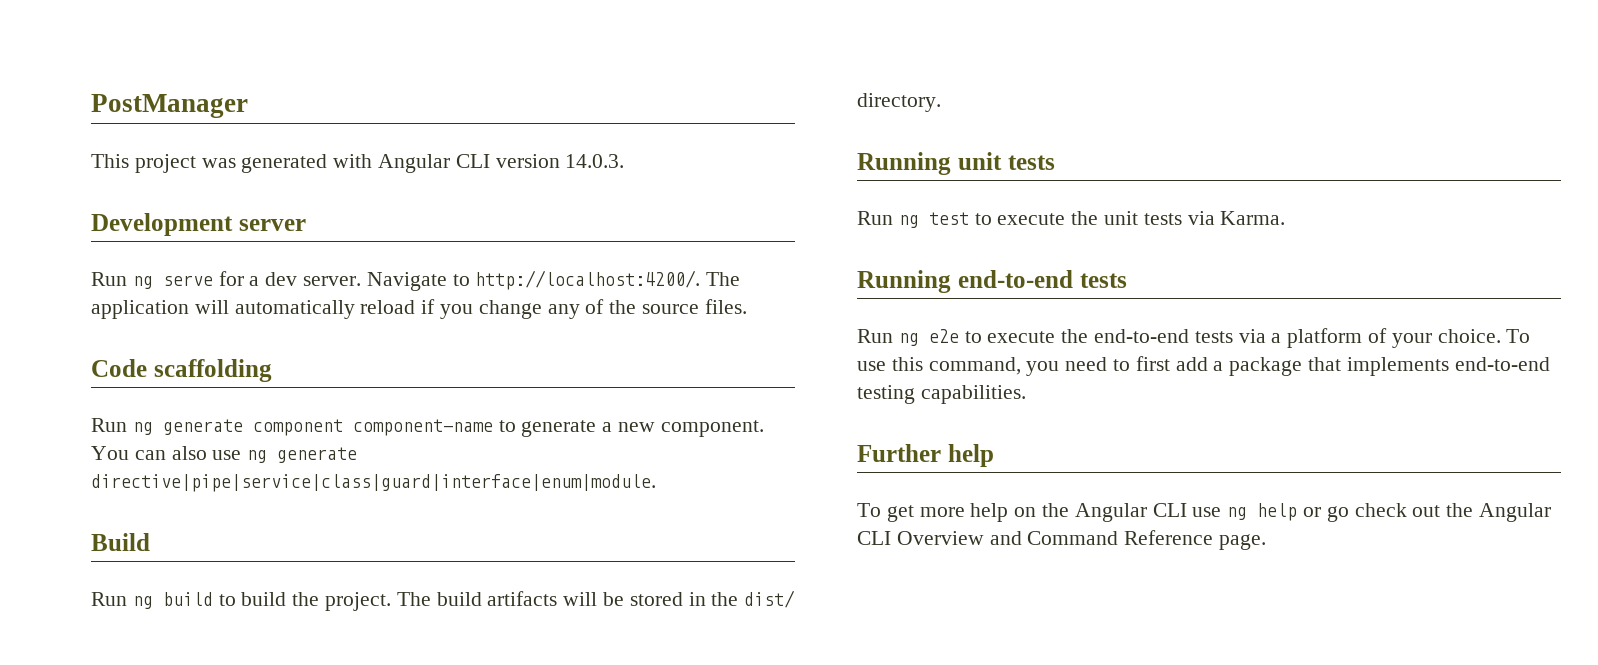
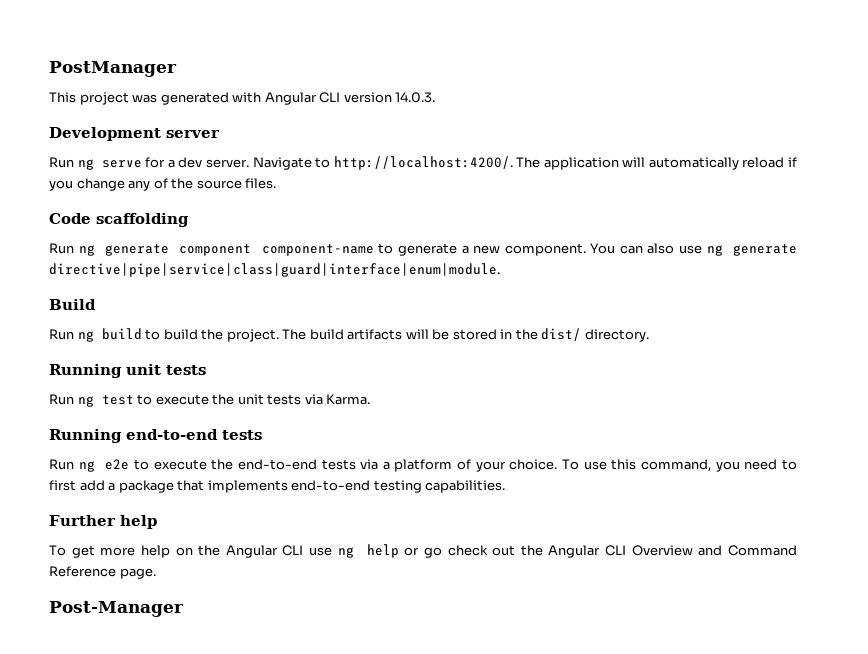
(1267, 542) none -> [49,601,184,617] // Post-Manager

